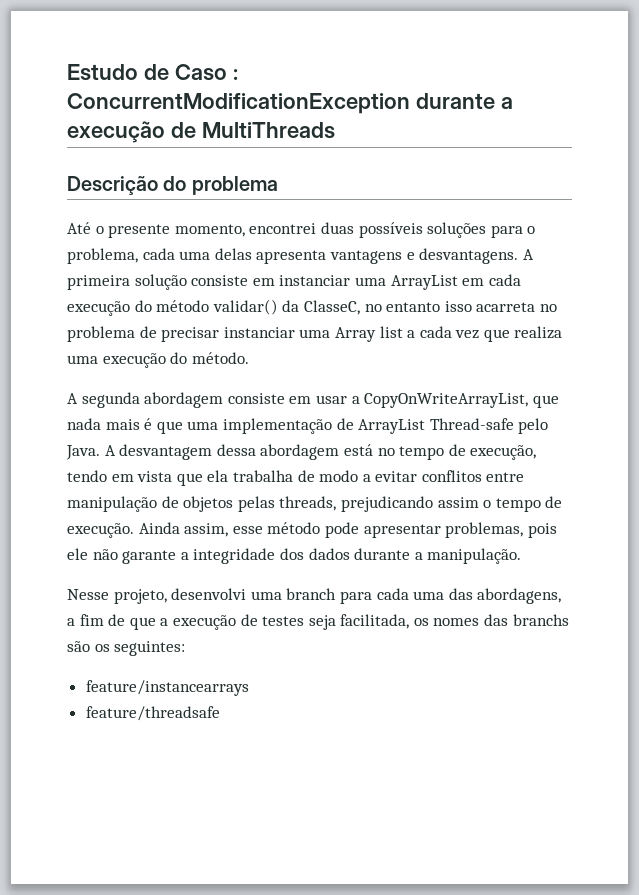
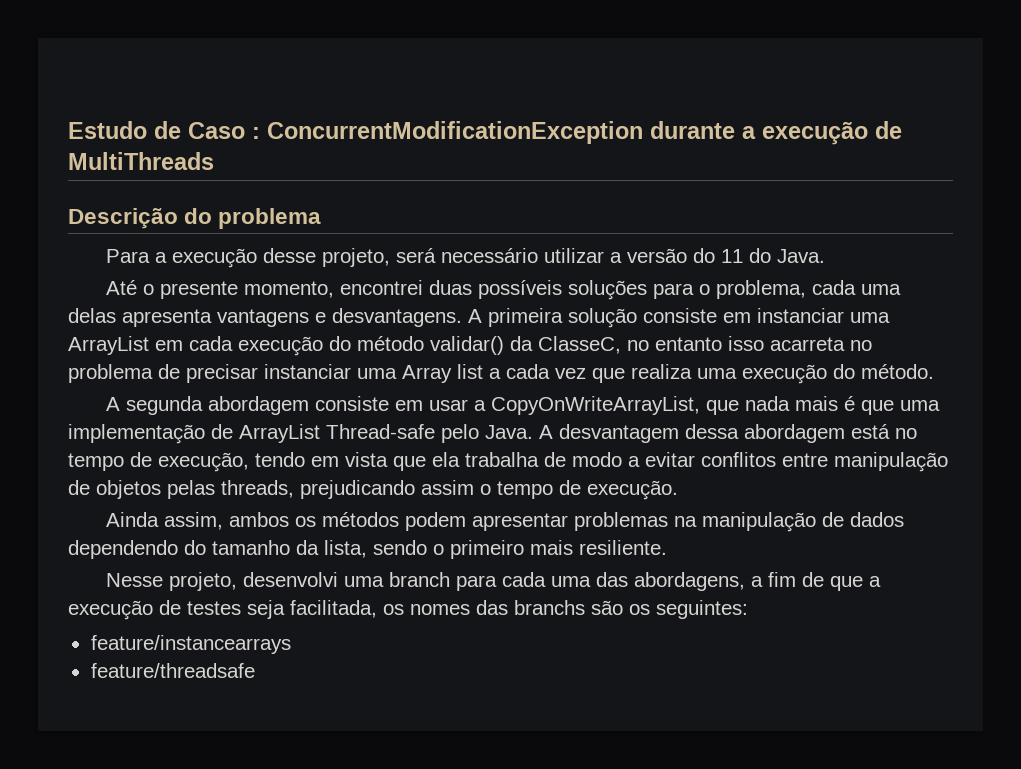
(278, 185) none -> [105,248,825,268] // Para a execução desse projeto, será necessário utilizar a versão do 11 do Java.
(134, 530) none -> (678, 490) //
[232,522,557,538] [67,548,522,564] esse método pode apresentar problemas, pois ele não garante a integridade dos dados durante a manipulação. -> [228,512,904,532] [68,540,667,559] ambos os métodos podem apresentar problemas na manipulação de dados dependendo do tamanho da lista, sendo o primeiro mais resiliente.

